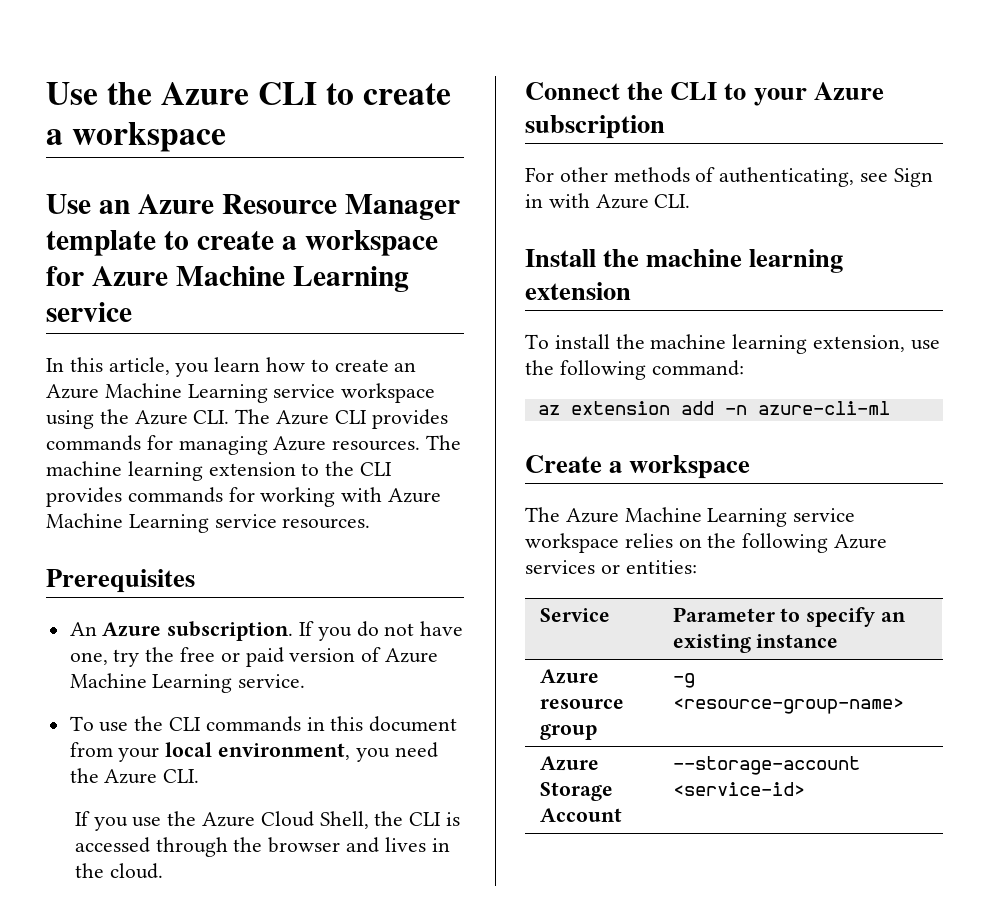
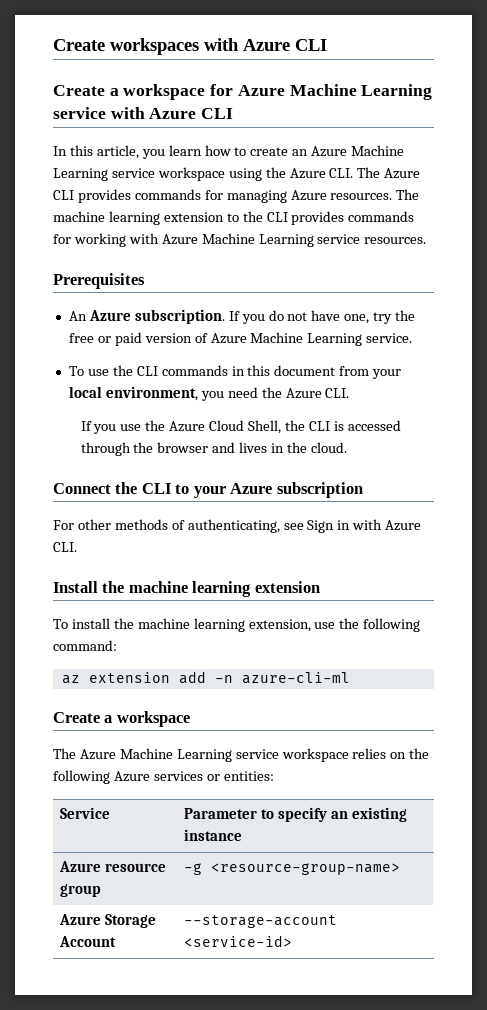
[46,82,452,105] [46,122,227,152] [46,194,460,220] [46,230,274,256] Use the Azure CLI to create a workspace // Use an Azure Resource Manager template to create -> [53,38,327,55] [53,85,105,96] Create workspaces with Azure CLI // Create
(132, 312) none -> [110,107,234,119] with Azure CLI

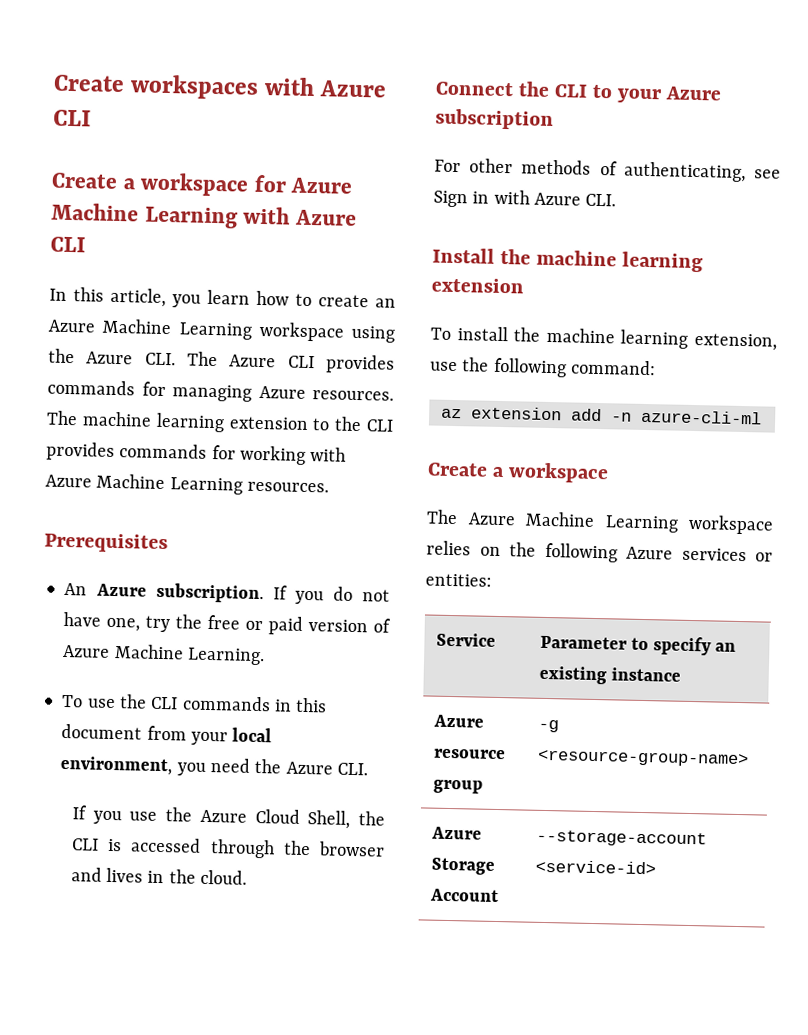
[53,107,106,119] service -> (238, 217) none
[111,168,155,178] service -> (252, 331) none
[317,234,361,244] service -> (243, 486) none
[307,333,413,346] Learning service. -> [186,647,265,666] Learning.
[235,749,279,759] service -> (679, 524) none

